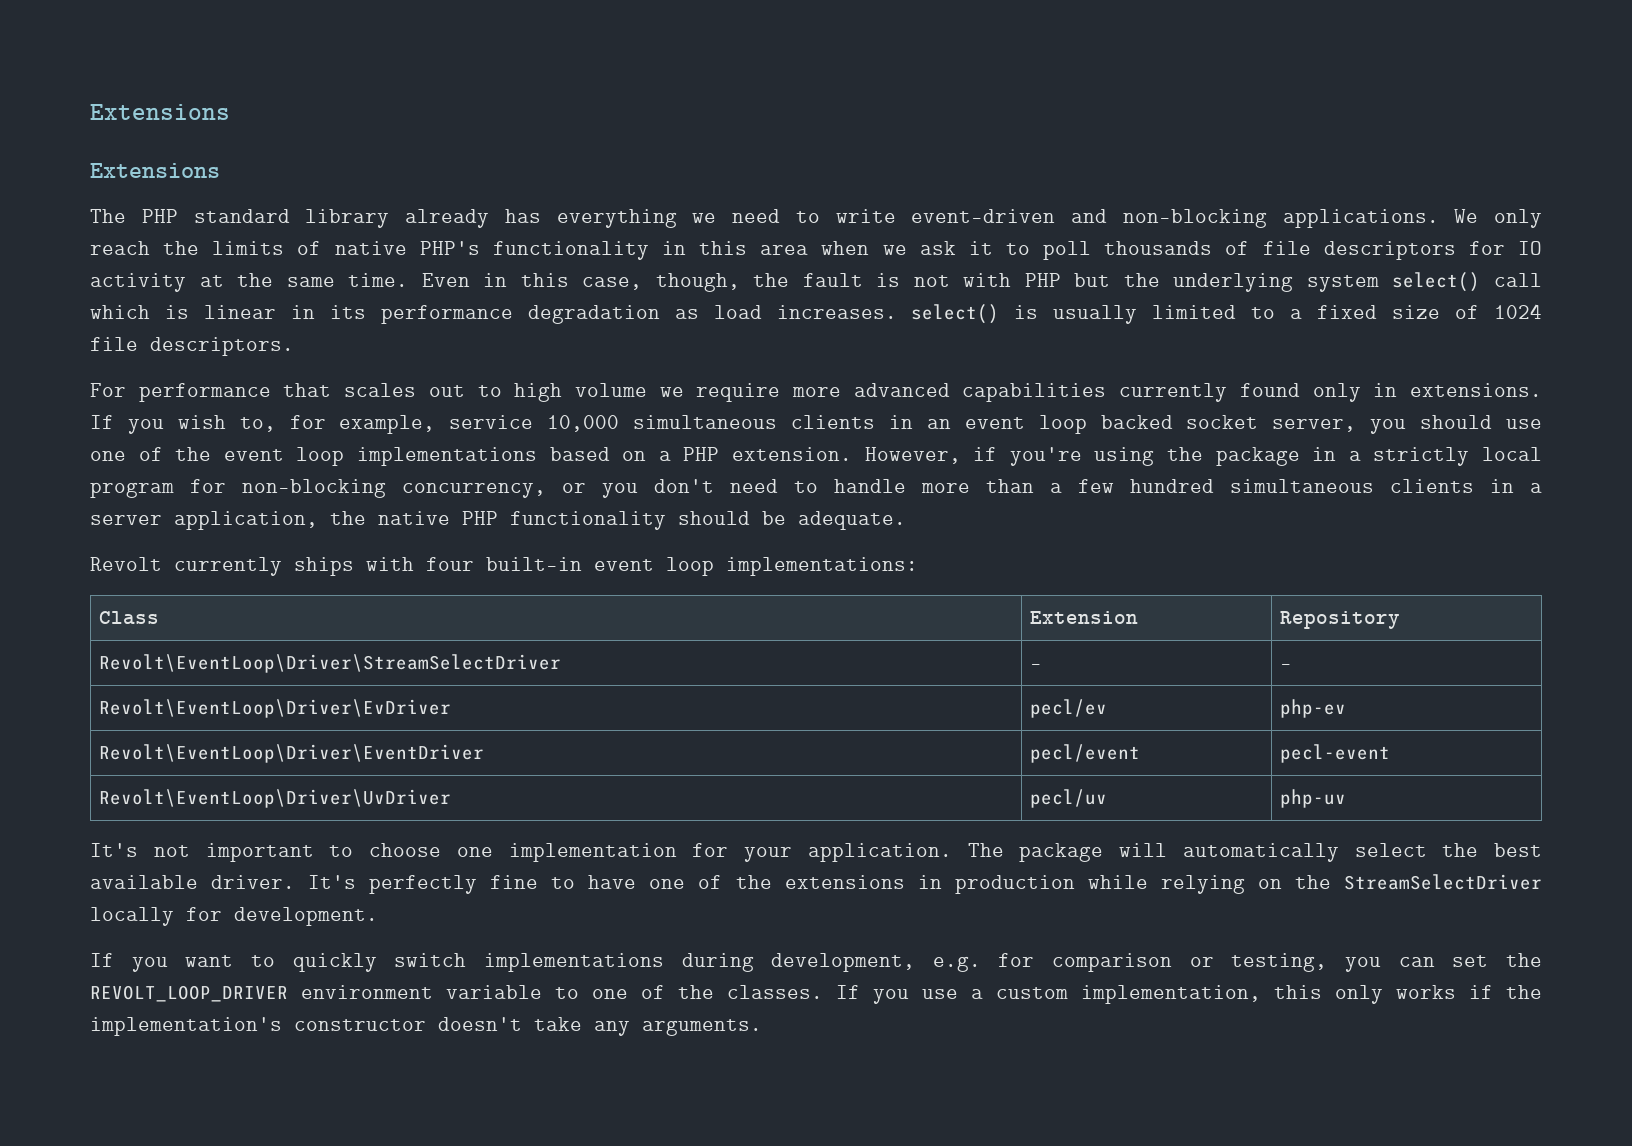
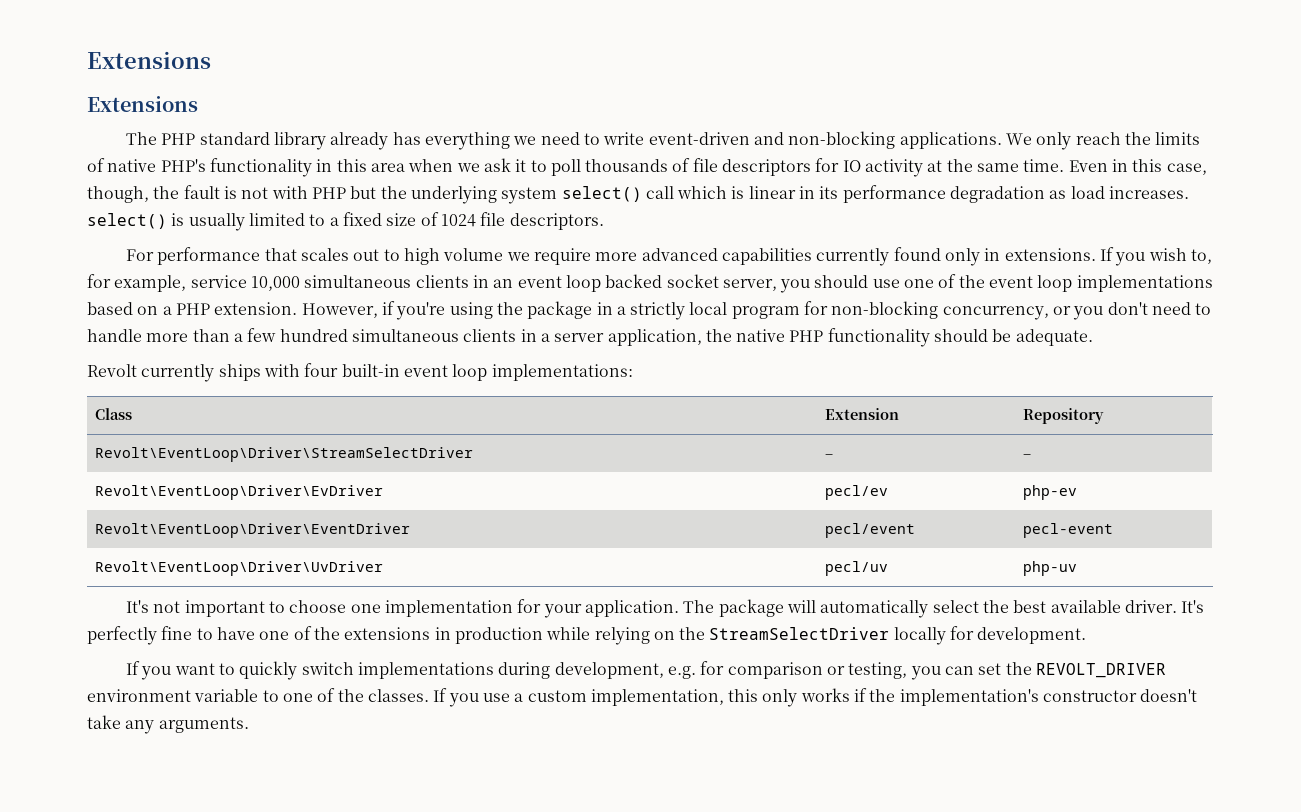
[90,985,288,1002] REVOLT_LOOP_DRIVER -> [1035,663,1166,678] REVOLT_DRIVER

